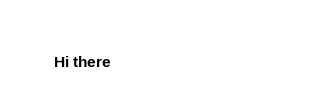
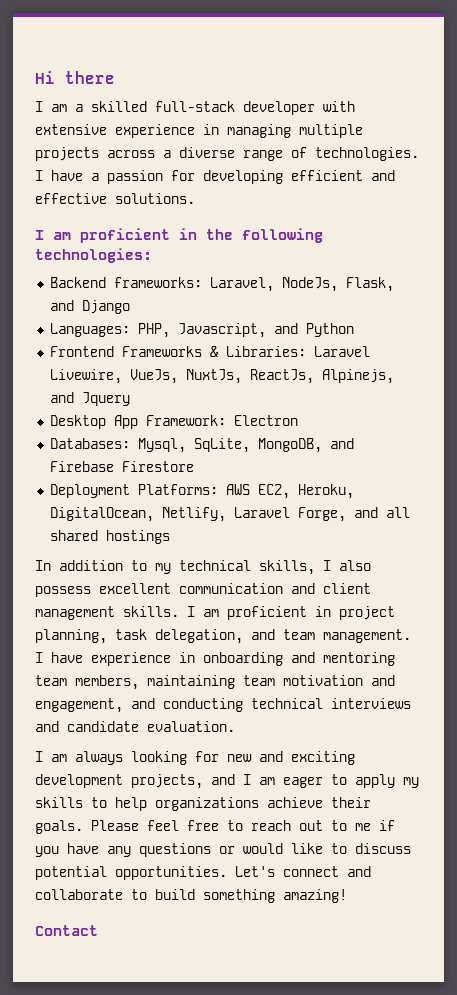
(112, 61) none -> [35,101,355,115] [35,124,363,138] [35,147,419,161] [35,170,395,184] [35,193,195,204] [35,228,323,243] [35,248,152,263] [49,277,394,292] [49,300,130,314] [49,323,354,338] [49,346,370,357] [49,369,394,384] [49,392,130,406] [49,415,298,429] [49,438,354,453] [49,461,194,472] [49,484,354,499] [49,507,410,522] [49,530,170,544] [35,560,371,575] [35,583,371,597] [35,606,395,620] [35,629,411,644] [35,652,395,666] [35,675,395,690] [35,698,411,713] [35,721,235,732] [35,751,355,765] [35,774,419,789] [35,797,371,811] [35,820,395,834] [35,843,411,857] [35,866,371,880] [35,889,347,903] [35,925,98,936] // I am a skilled full-stack developer with extensive experience in managing multiple projects across a diverse range of technologies. I have a passion for developing efficient and effective solutions. // I am proficient in the following technologies: // Backend frameworks: Laravel, NodeJs, Flask, and Django // Languages: PHP, Javascript, and Python // Frontend Frameworks & Libraries: Laravel Livewire, VueJs, NuxtJs, ReactJs, Alpinejs, and Jquery // Desktop App Framework: Electron // Databases: Mysql, SqLite, MongoDB, and Firebase Firestore // Deployment Platforms: AWS EC2, Heroku, DigitalOcean, Netlify, Laravel Forge, and all shared hostings // In addition to my technical skills, I also possess excellent communication and client management skills. I am proficient in project planning, task delegation, and team management. I have experience in onboarding and mentoring team members, maintaining team motivation and engagement, and conducting technical interviews and candidate evaluation. // I am always looking for new and exciting development projects, and I am eager to apply my skills to help organizations achieve their goals. Please feel free to reach out to me if you have any questions or would like to discuss potential opportunities. Let's connect and collaborate to build something amazing! // Contact

